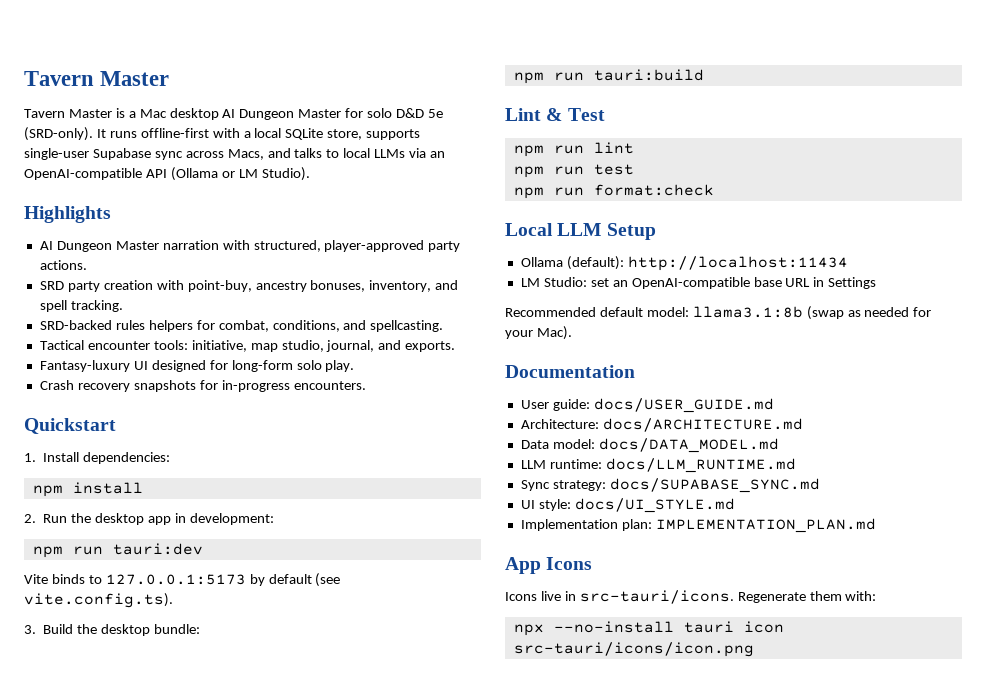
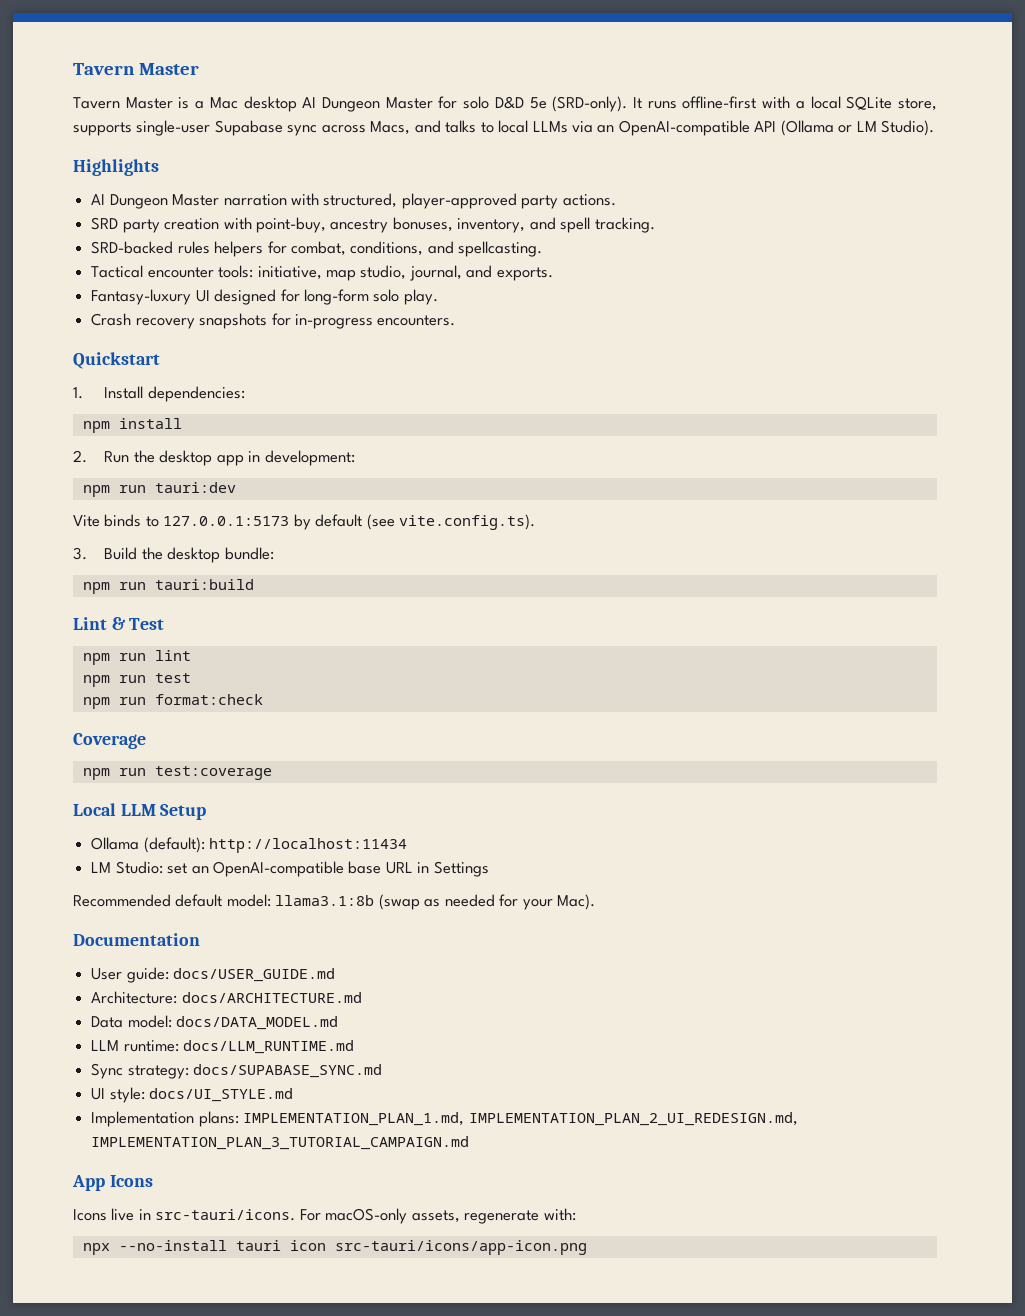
(714, 190) none -> [73,733,146,749] [82,766,272,780] // Coverage // npm run test:coverage
[621,518,876,533] plan: IMPLEMENTATION_PLAN.md -> [198,1111,798,1127] [91,1136,470,1150] plans: IMPLEMENTATION_PLAN_1.md, IMPLEMENTATION_PLAN_2_UI_REDESIGN.md, IMPLEMENTATION_PLAN_3_TUTORIAL_CAMPAIGN.md
[737,591,842,603] Regenerate them -> [299,1208,540,1224] For macOS-only assets, regenerate
[513,642,754,657] src-tauri/icons/icon.png -> [334,1240,587,1255] src-tauri/icons/app-icon.png

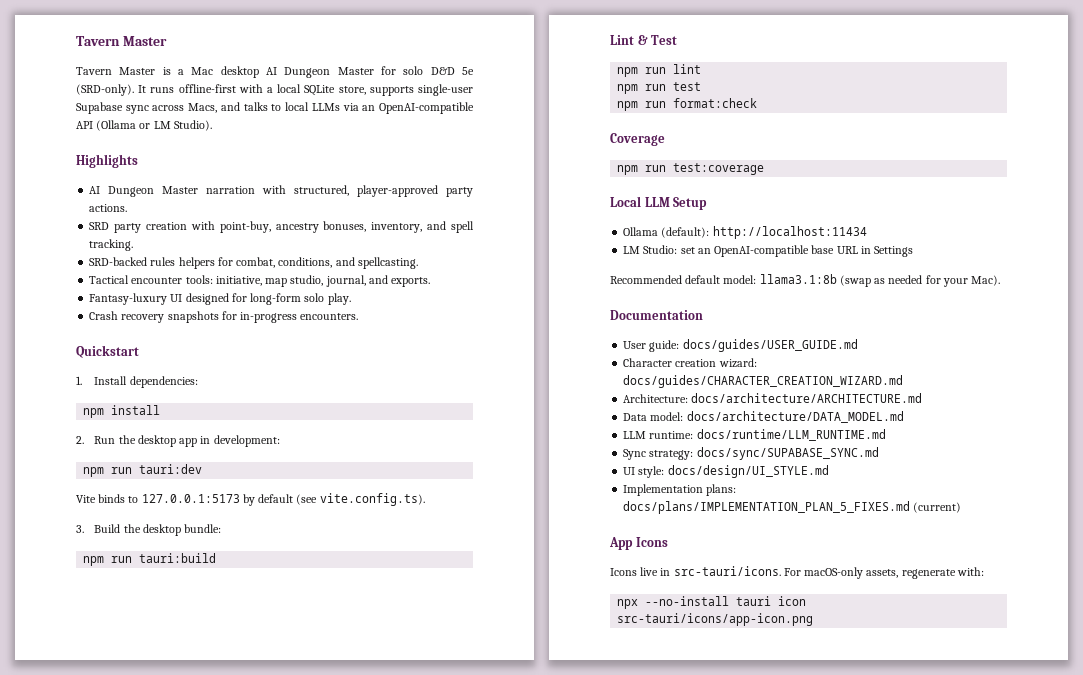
[173,968,336,982] docs/USER_GUIDE.md -> [682,339,858,352] [623,358,757,368] [623,375,904,388] docs/guides/USER_GUIDE.md // Character creation wizard: docs/guides/CHARACTER_CREATION_WIZARD.md
[181,992,362,1003] docs/ARCHITECTURE.md -> [691,393,923,403] docs/architecture/ARCHITECTURE.md
[176,1016,339,1030] docs/DATA_MODEL.md -> [686,411,904,423] docs/architecture/DATA_MODEL.md
[183,1040,355,1054] docs/LLM_RUNTIME.md -> [696,429,886,441] docs/runtime/LLM_RUNTIME.md
[193,1064,383,1078] docs/SUPABASE_SYNC.md -> [696,447,879,460] docs/sync/SUPABASE_SYNC.md
[149,1088,294,1102] docs/UI_STYLE.md -> [667,465,829,478] docs/design/UI_STYLE.md
[243,1112,798,1126] [91,1136,470,1150] IMPLEMENTATION_PLAN_1.md, IMPLEMENTATION_PLAN_2_UI_REDESIGN.md, IMPLEMENTATION_PLAN_3_TUTORIAL_CAMPAIGN.md -> [623,501,962,514] docs/plans/IMPLEMENTATION_PLAN_5_FIXES.md (current)

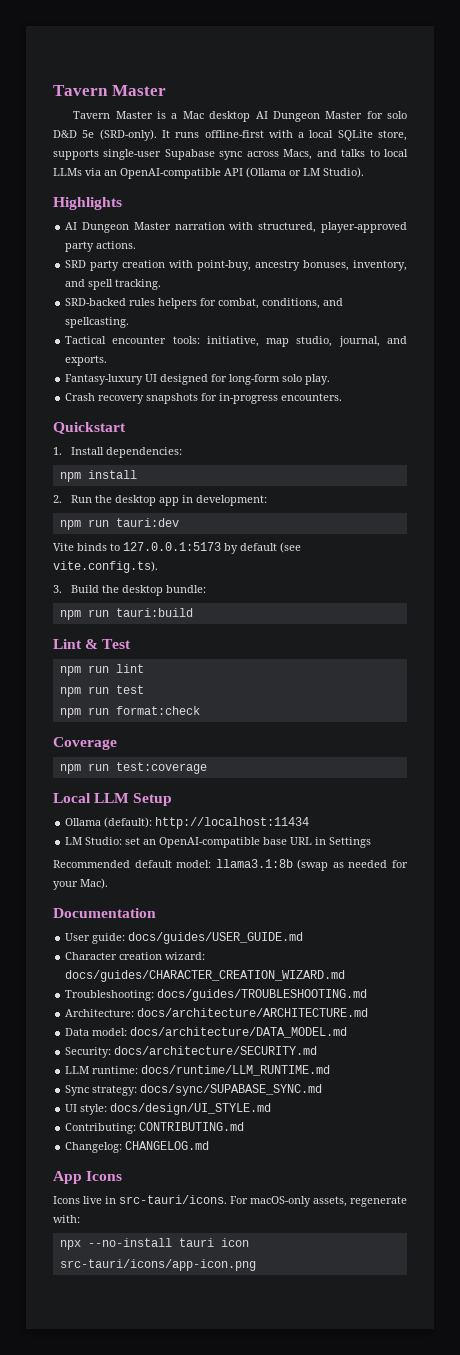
(904, 381) none -> [65,989,368,1001] // Troubleshooting: docs/guides/TROUBLESHOOTING.md
(904, 417) none -> [65,1046,318,1058] // Security: docs/architecture/SECURITY.md
[623,484,737,496] [623,501,962,514] Implementation plans: docs/plans/IMPLEMENTATION_PLAN_5_FIXES.md (current) -> [65,1122,245,1134] [65,1141,210,1153] Contributing: CONTRIBUTING.md // Changelog: CHANGELOG.md

